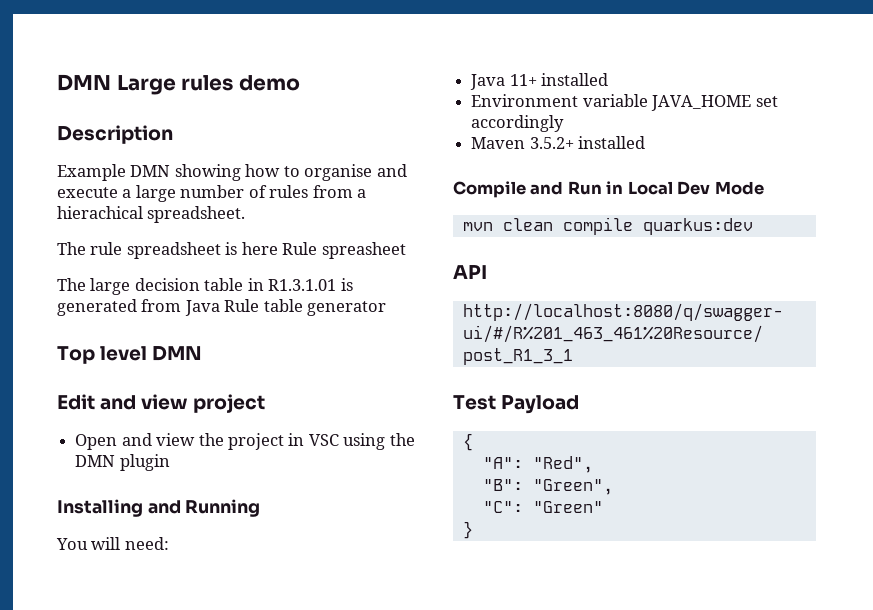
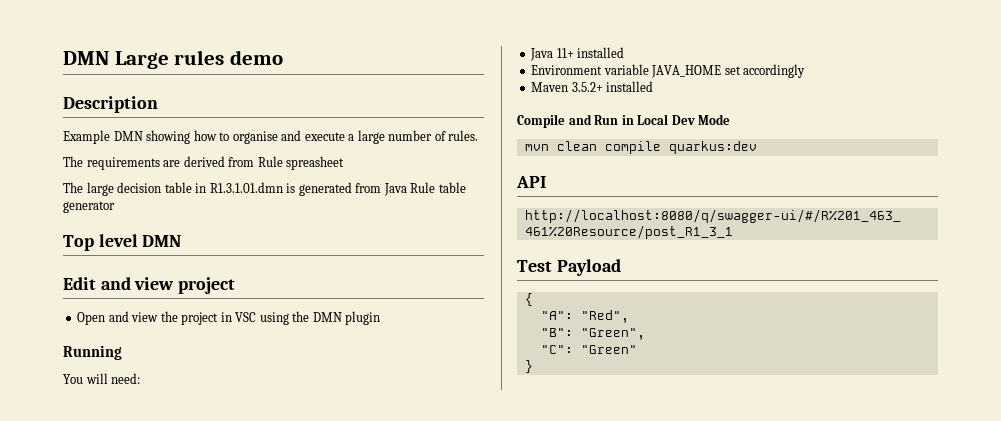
[269,185,367,198] [57,206,246,223] [57,242,278,259] rules from a hierachical spreadsheet. // The rule spreadsheet is here -> [448,130,479,141] [63,156,255,170] rules. // The requirements are derived from
[268,279,337,291] R1.3.1.01 -> [209,182,283,193] R1.3.1.01.dmn
[57,499,181,517] Installing and -> (381, 318) none

